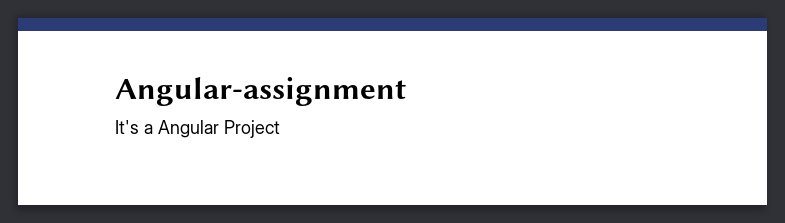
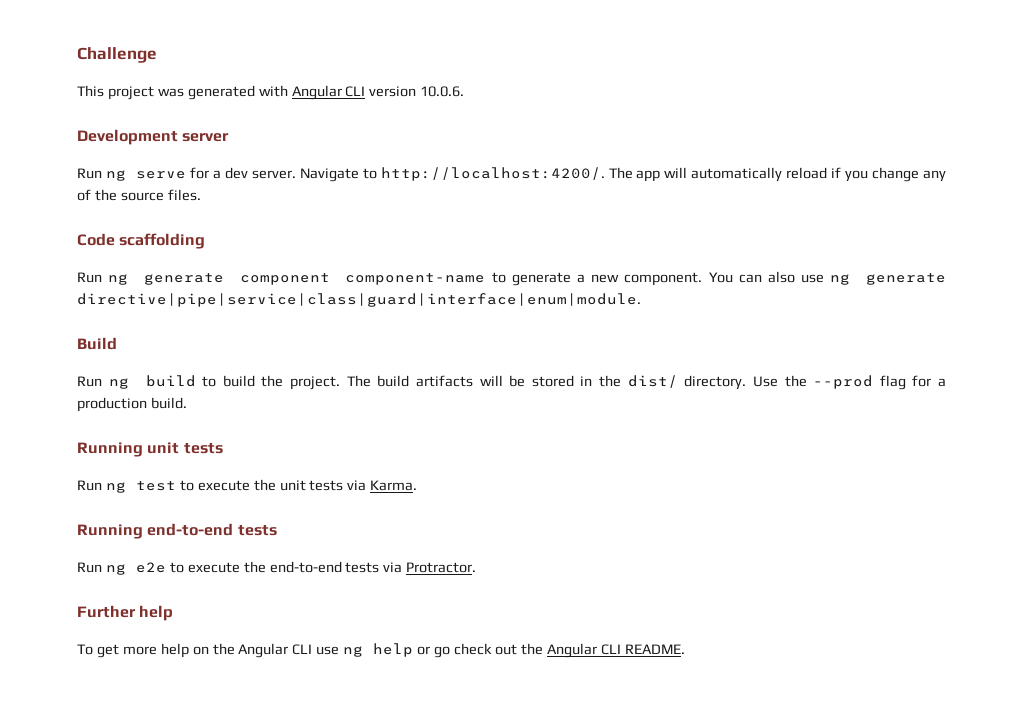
[115,77,406,106] [115,120,280,138] Angular-assignment // It's a Angular Project -> [77,47,157,63] [77,85,465,100] [77,129,230,145] [77,167,946,182] [77,189,201,201] [77,233,206,249] [77,271,946,286] [77,293,641,307] [77,337,117,350] [77,375,946,390] [77,397,187,412] [77,442,223,457] [77,479,418,493] [77,523,277,539] [77,561,477,575] [77,605,174,621] [77,643,685,658] Challenge // This project was generated with Angular CLI version 10.0.6. // Development server // Run ng serve for a dev server. Navigate to http://localhost:4200/. The app will automatically reload if you change any of the source files. // Code scaffolding // Run ng generate component component-name to generate a new component. You can also use ng generate directive|pipe|service|class|guard|interface|enum|module. // Build // Run ng build to build the project. The build artifacts will be stored in the dist/ directory. Use the --prod flag for a production build. // Running unit tests // Run ng test to execute the unit tests via Karma. // Running end-to-end tests // Run ng e2e to execute the end-to-end tests via Protractor. // Further help // To get more help on the Angular CLI use ng help or go check out the Angular CLI README.

